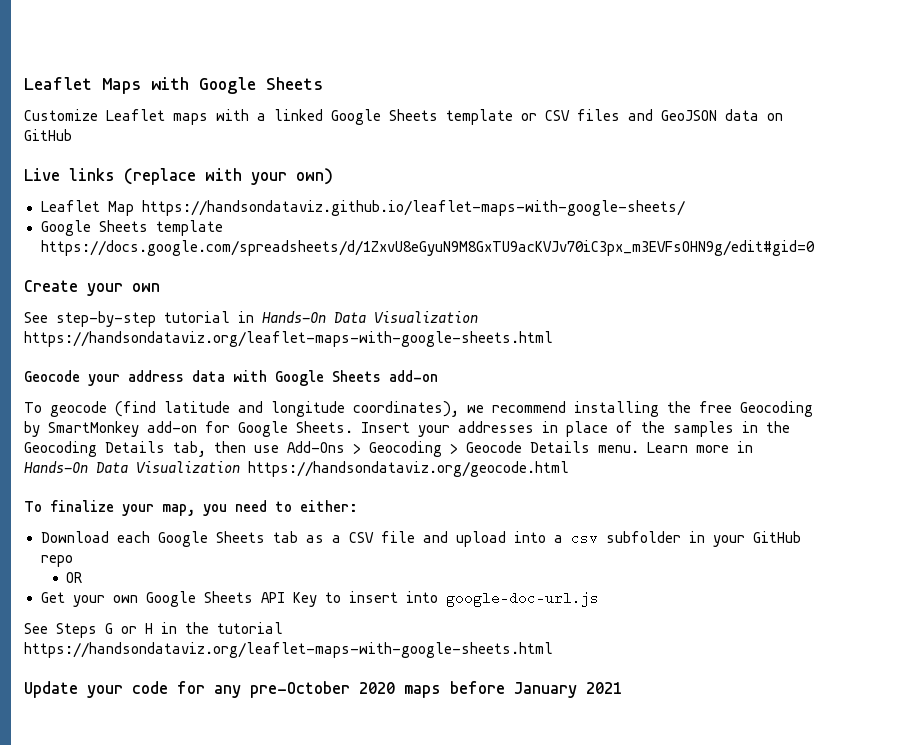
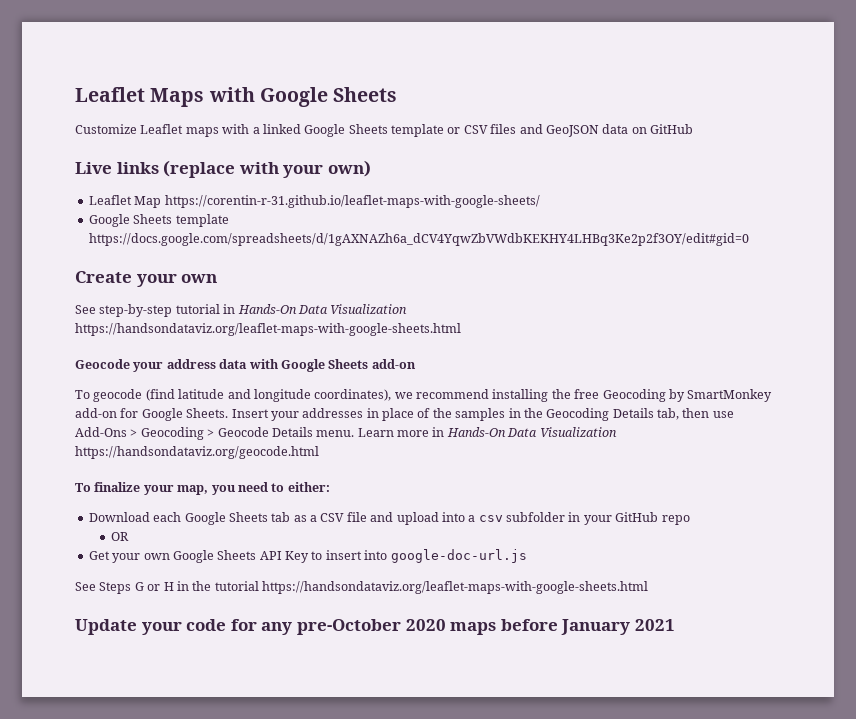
[141,200,685,216] [40,220,223,236] [40,240,815,256] https://handsondataviz.github.io/leaflet-maps-with-google-sheets/ // Google Sheets template https://docs.google.com/spreadsheets/d/1ZxvU8eGyuN9M8GxTU9acKVJv70iC3px_m3EVFsOHN9g/edit#gid=0 -> [164,195,540,208] [88,214,229,227] [88,233,749,246] https://corentin-r-31.github.io/leaflet-maps-with-google-sheets/ // Google Sheets template https://docs.google.com/spreadsheets/d/1gAXNAZh6a_dCV4YqwZbVWdbKEKHY4LHBq3Ke2p2f3OY/edit#gid=0

